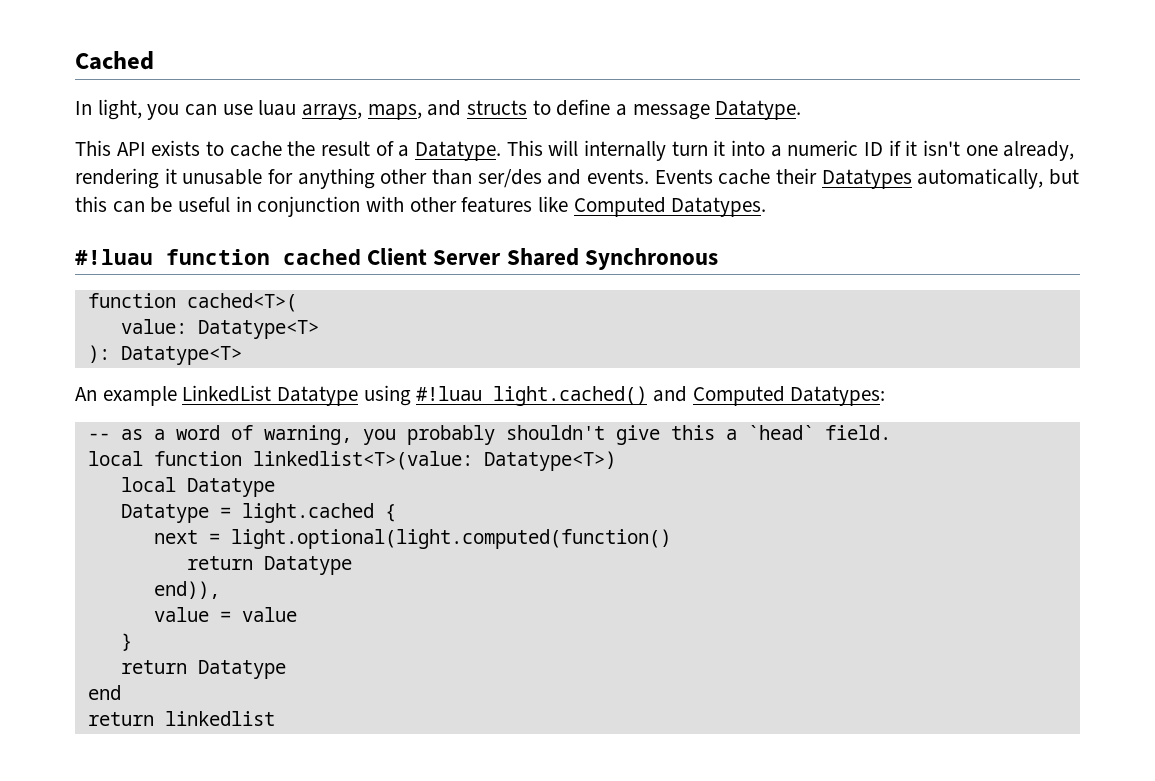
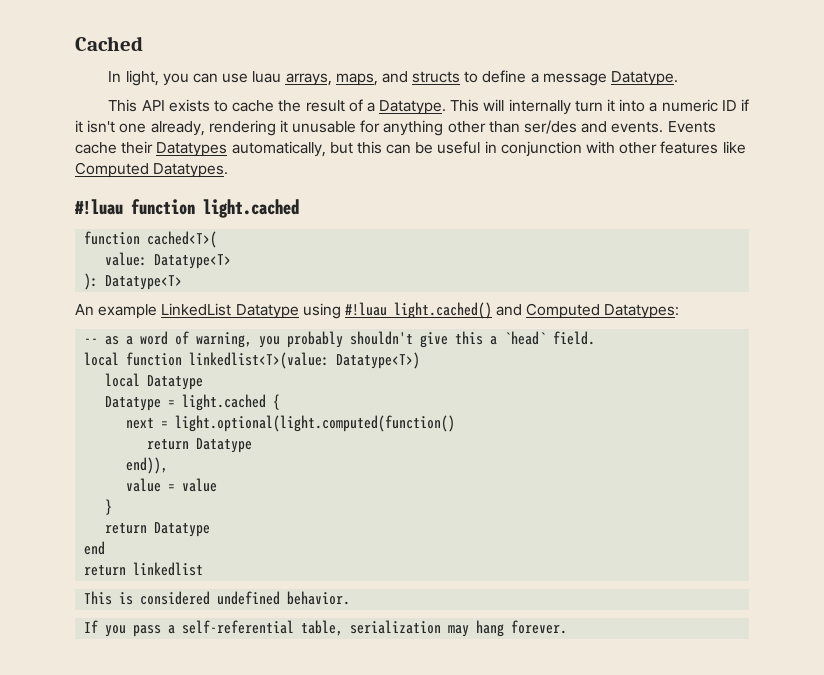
[283,248,718,270] cached Client Server Shared Synchronous -> [203,199,299,218] light.cached
(275, 718) none -> [84,591,351,605] [84,620,568,637] // This is considered undefined behavior. // If you pass a self-referential table, serialization may hang forever.

